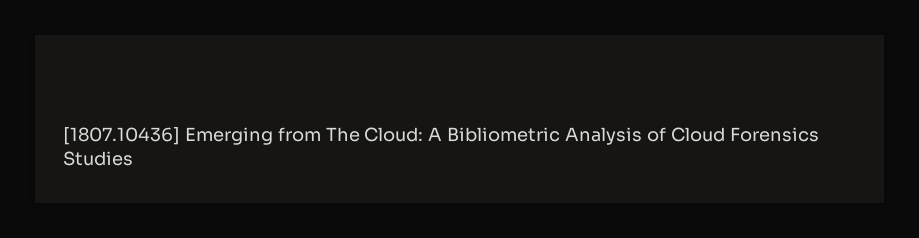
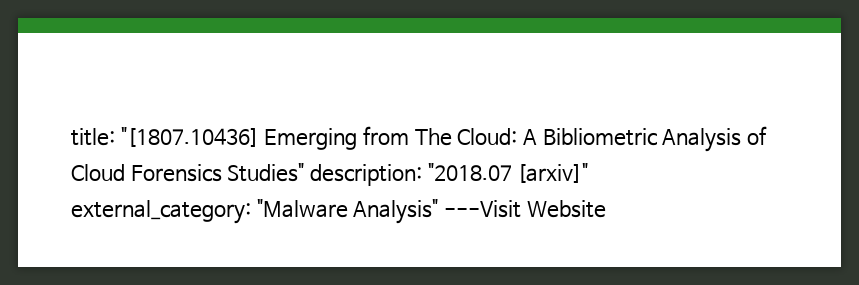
[63,127,180,145] [1807.10436] -> [71,127,259,147] title: "[1807.10436]
[63,151,133,166] Studies -> [227,163,589,186] [71,199,606,224] Studies" description: "2018.07 [arxiv]" external_category: "Malware Analysis" ---Visit Website

